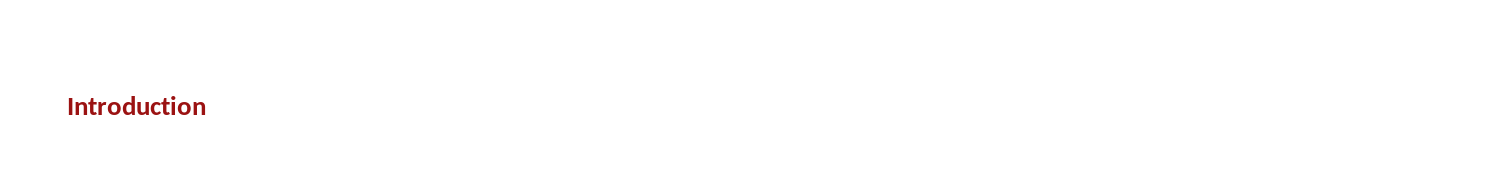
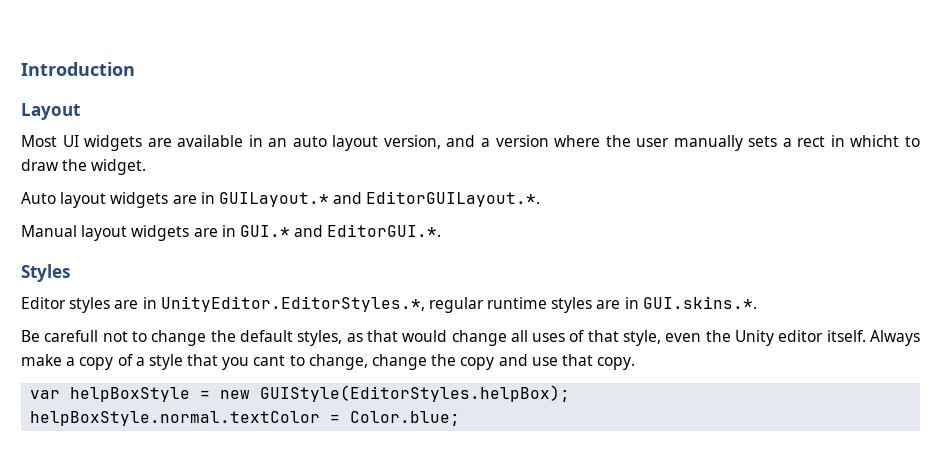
(206, 105) none -> [21,103,80,120] [21,135,920,151] [21,159,147,175] [21,191,541,208] [21,224,442,241] [21,264,70,282] [21,296,757,313] [21,330,921,346] [21,354,636,370] [30,385,571,402] [30,411,461,426] // Layout // Most UI widgets are available in an auto layout version, and a version where the user manually sets a rect in whicht to draw the widget. // Auto layout widgets are in GUILayout.* and EditorGUILayout.*. // Manual layout widgets are in GUI.* and EditorGUI.*. // Styles // Editor styles are in UnityEditor.EditorStyles.*, regular runtime styles are in GUI.skins.*. // Be carefull not to change the default styles, as that would change all uses of that style, even the Unity editor itself. Always make a copy of a style that you cant to change, change the copy and use that copy. // var helpBoxStyle = new GUIStyle(EditorStyles.helpBox); // helpBoxStyle.normal.textColor = Color.blue;

